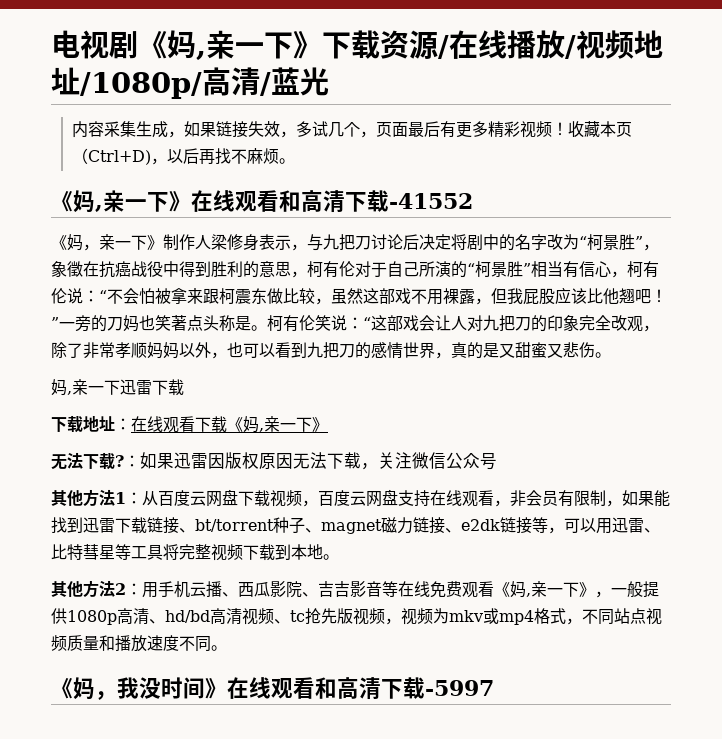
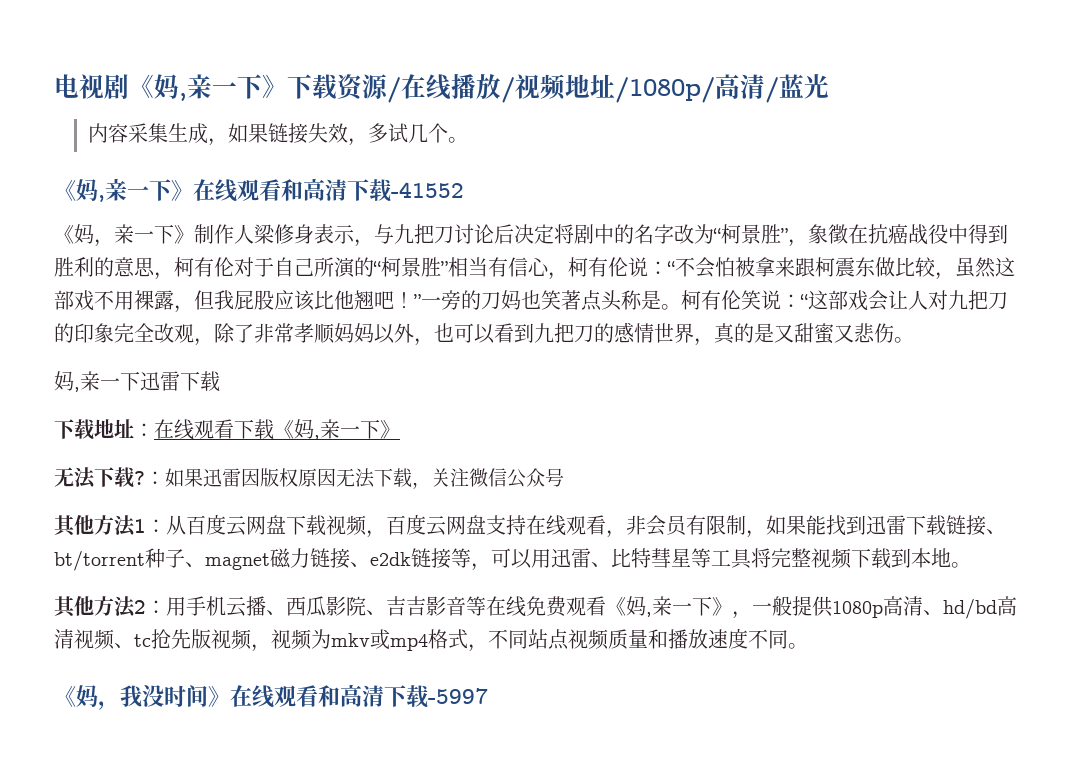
[360,121,633,138] [72,148,280,165] ，页面最后有更多精彩视频！收藏本页（Ctrl+D)，以后再找不麻烦 -> (448, 133) none

